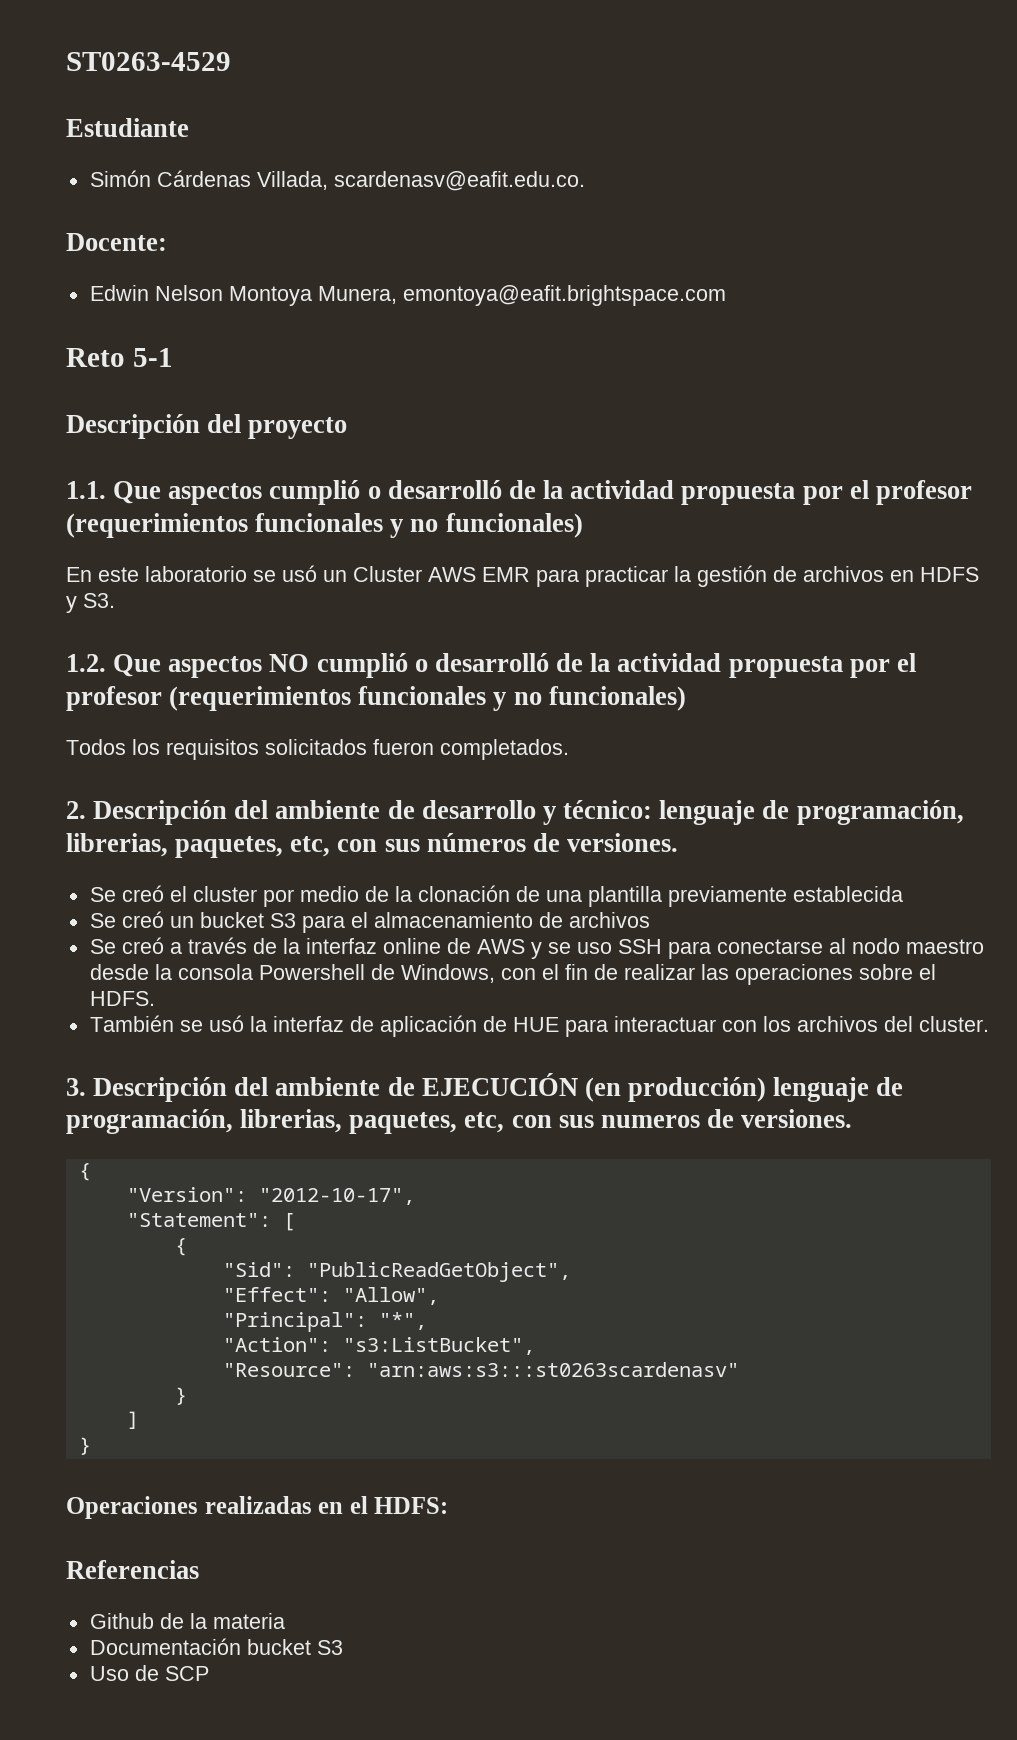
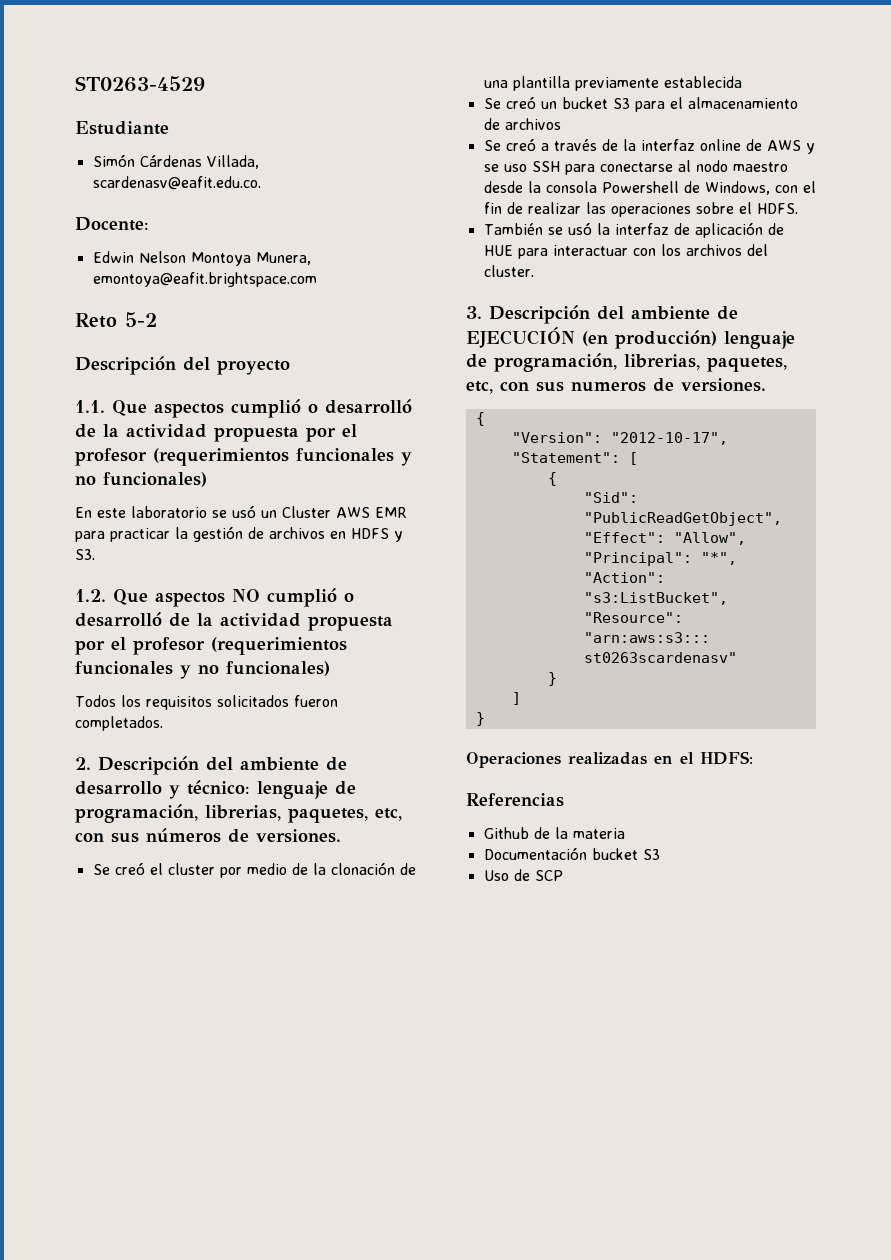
[132,348,173,367] 5-1 -> [125,312,157,327] 5-2

